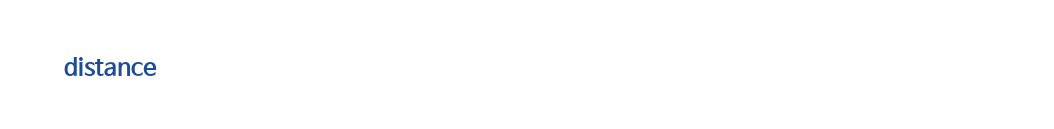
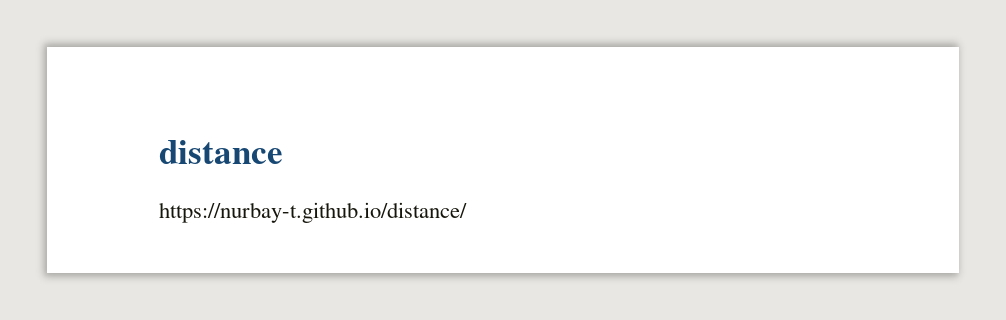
(157, 67) none -> [159,202,467,223] // https://nurbay-t.github.io/distance/

